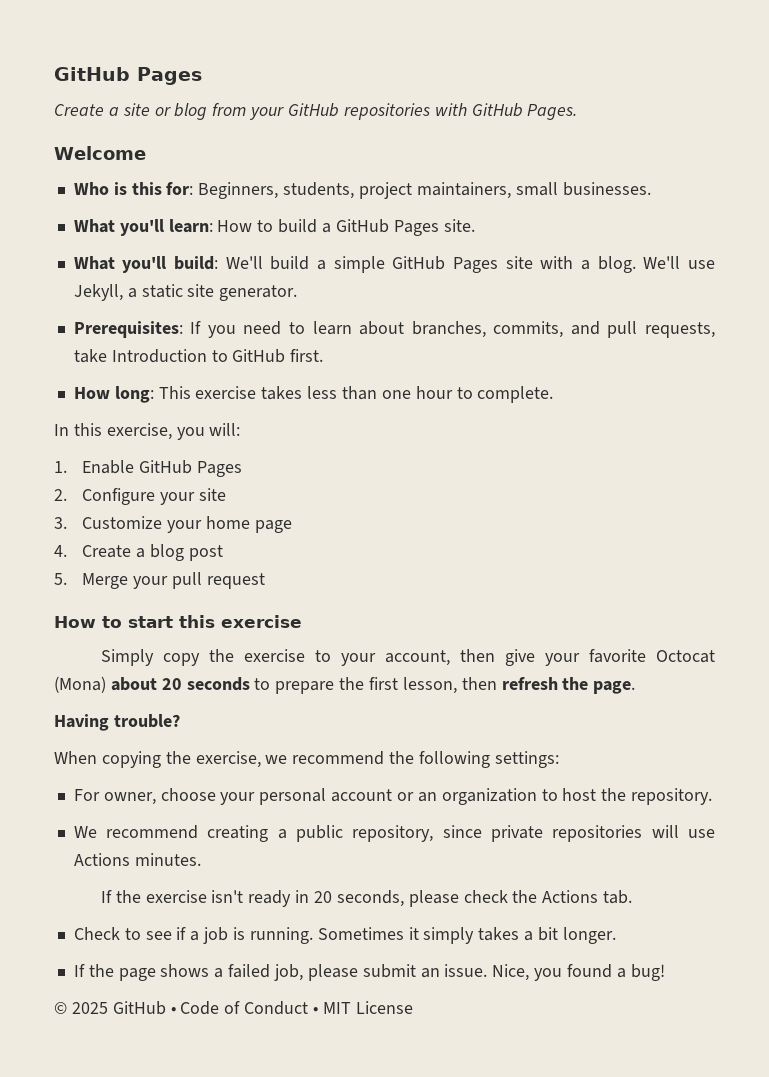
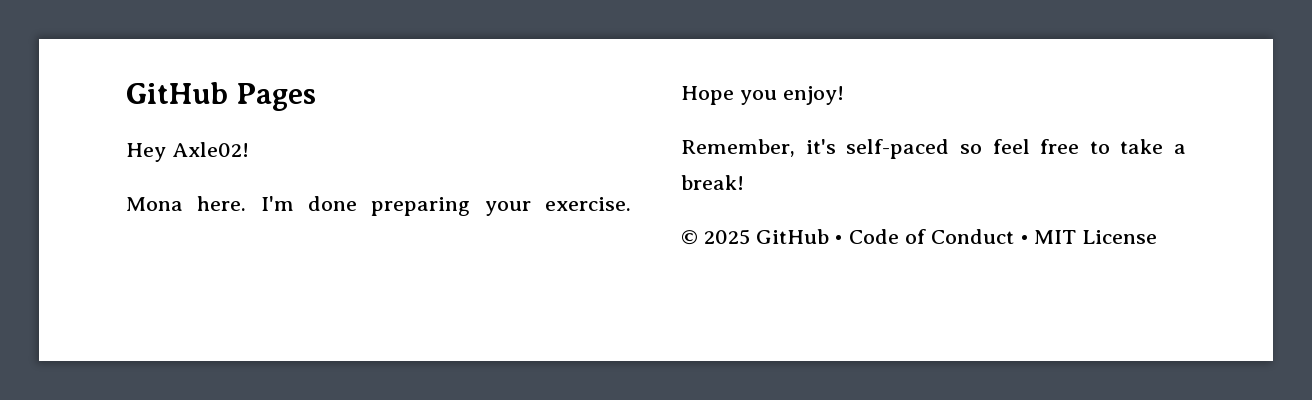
[54,67,202,85] [54,103,578,120] [54,146,146,160] [73,182,651,199] [73,219,475,236] [73,256,715,273] [73,284,298,301] [73,321,716,338] [73,349,324,363] [73,386,554,403] [54,423,241,440] [54,460,243,477] [54,488,227,505] [54,516,292,533] [54,544,223,561] [54,572,265,589] [54,615,302,628] [100,649,716,666] [54,676,636,694] [54,714,180,731] [54,751,559,768] [73,788,713,805] [73,825,715,842] [73,853,201,866] [100,890,633,907] [73,927,616,944] [73,964,665,981] GitHub Pages // Create a site or blog from your GitHub repositories with GitHub Pages. // Welcome // Who is this for: Beginners, students, project maintainers, small businesses. // What you'll learn: How to build a GitHub Pages site. // What you'll build: We'll build a simple GitHub Pages site with a blog. We'll use Jekyll, a static site generator. // Prerequisites: If you need to learn about branches, commits, and pull requests, take Introduction to GitHub first. // How long: This exercise takes less than one hour to complete. // In this exercise, you will: // 1. Enable GitHub Pages // 2. Configure your site // 3. Customize your home page // 4. Create a blog post // 5. Merge your pull request // How to start this exercise // Simply copy the exercise to your account, then give your favorite Octocat (Mona) about 20 seconds to prepare the first lesson, then refresh the page. // Having trouble? // When copying the exercise, we recommend the following settings: // For owner, choose your personal account or an organization to host the repository. // We recommend creating a public repository, since private repositories will use Actions minutes. // If the exercise isn't ready in 20 seconds, please check the Actions tab. // Check to see if a job is running. Sometimes it simply takes a bit longer. // If the page shows a failed job, please submit an issue. Nice, you found a bug! -> [126,82,317,111] [126,142,249,162] [126,196,631,216] [681,86,844,105] [681,139,1186,159] [681,175,744,190] GitHub Pages // Hey Axle02! // Mona here. I'm done preparing your exercise. Hope you enjoy! // Remember, it's self-paced so feel free to take a break!

